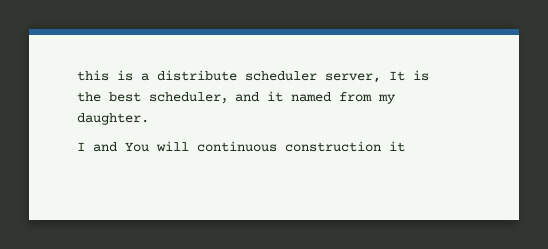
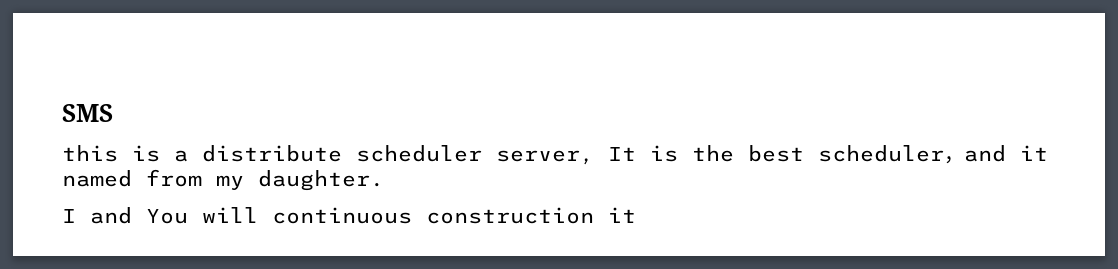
(77, 75) none -> [62,104,113,122] SMS //

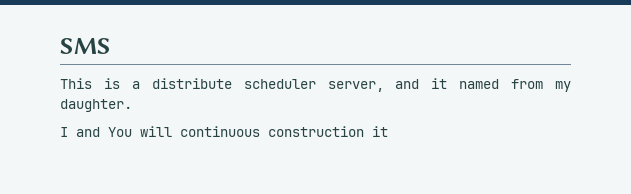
[62,145,118,162] this -> [60,78,92,89] This
[608,145,964,164] It is the best scheduler， -> (384, 86) none

